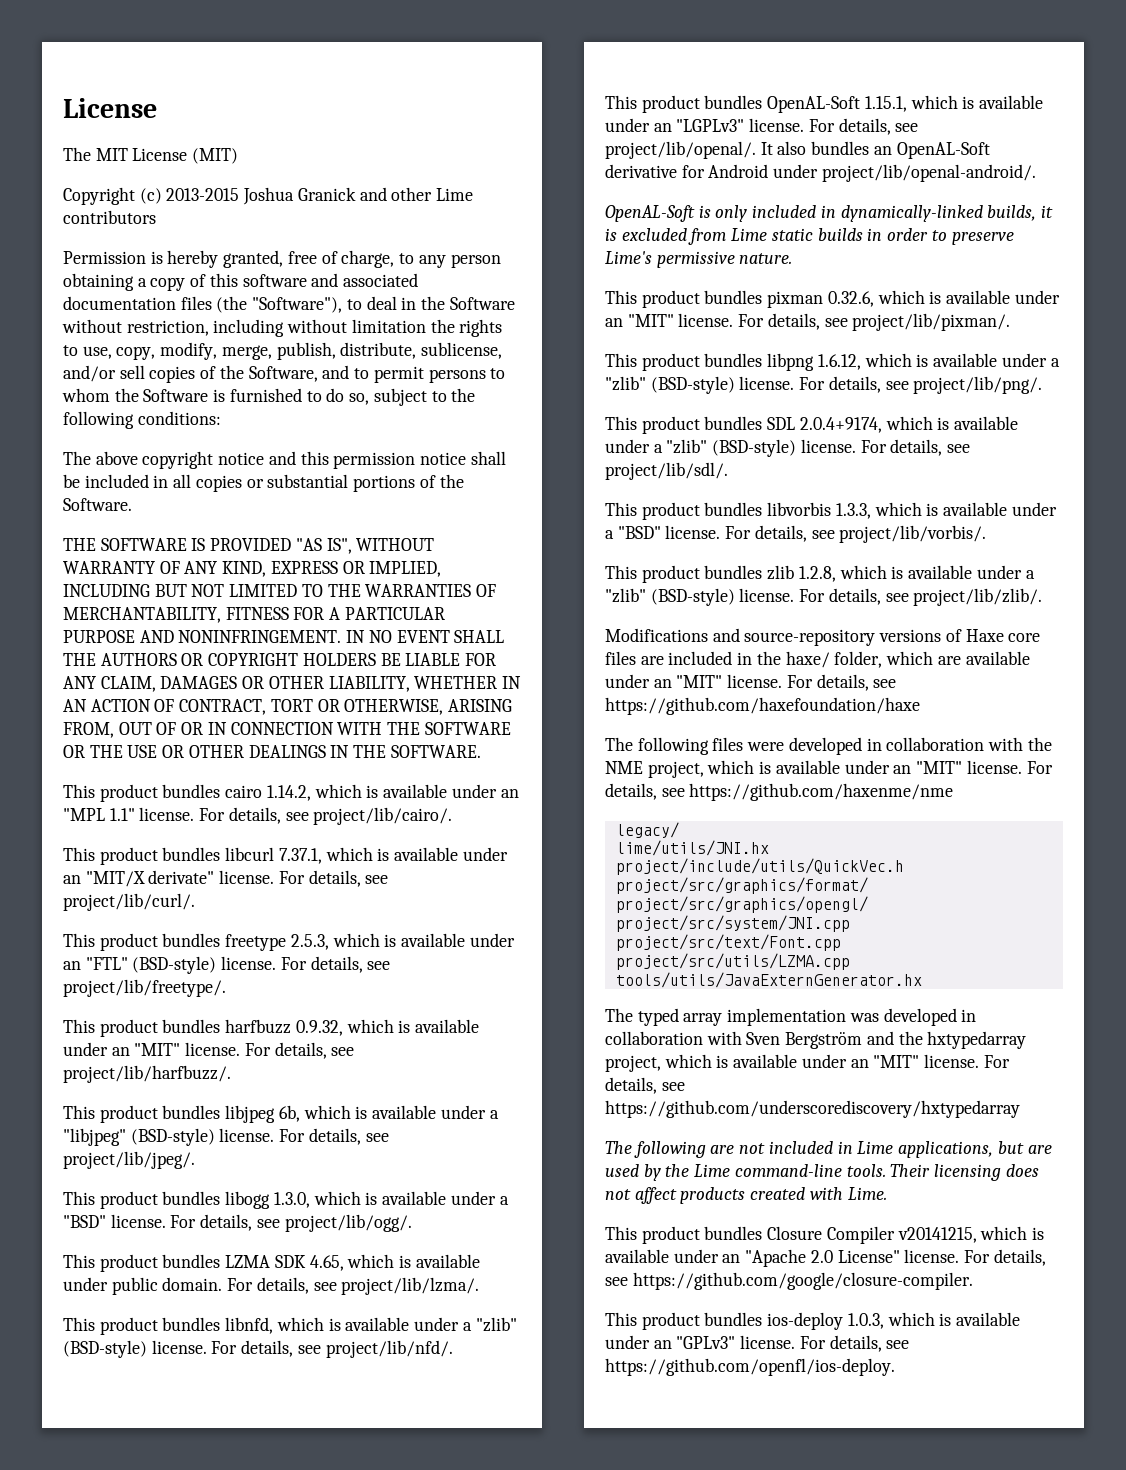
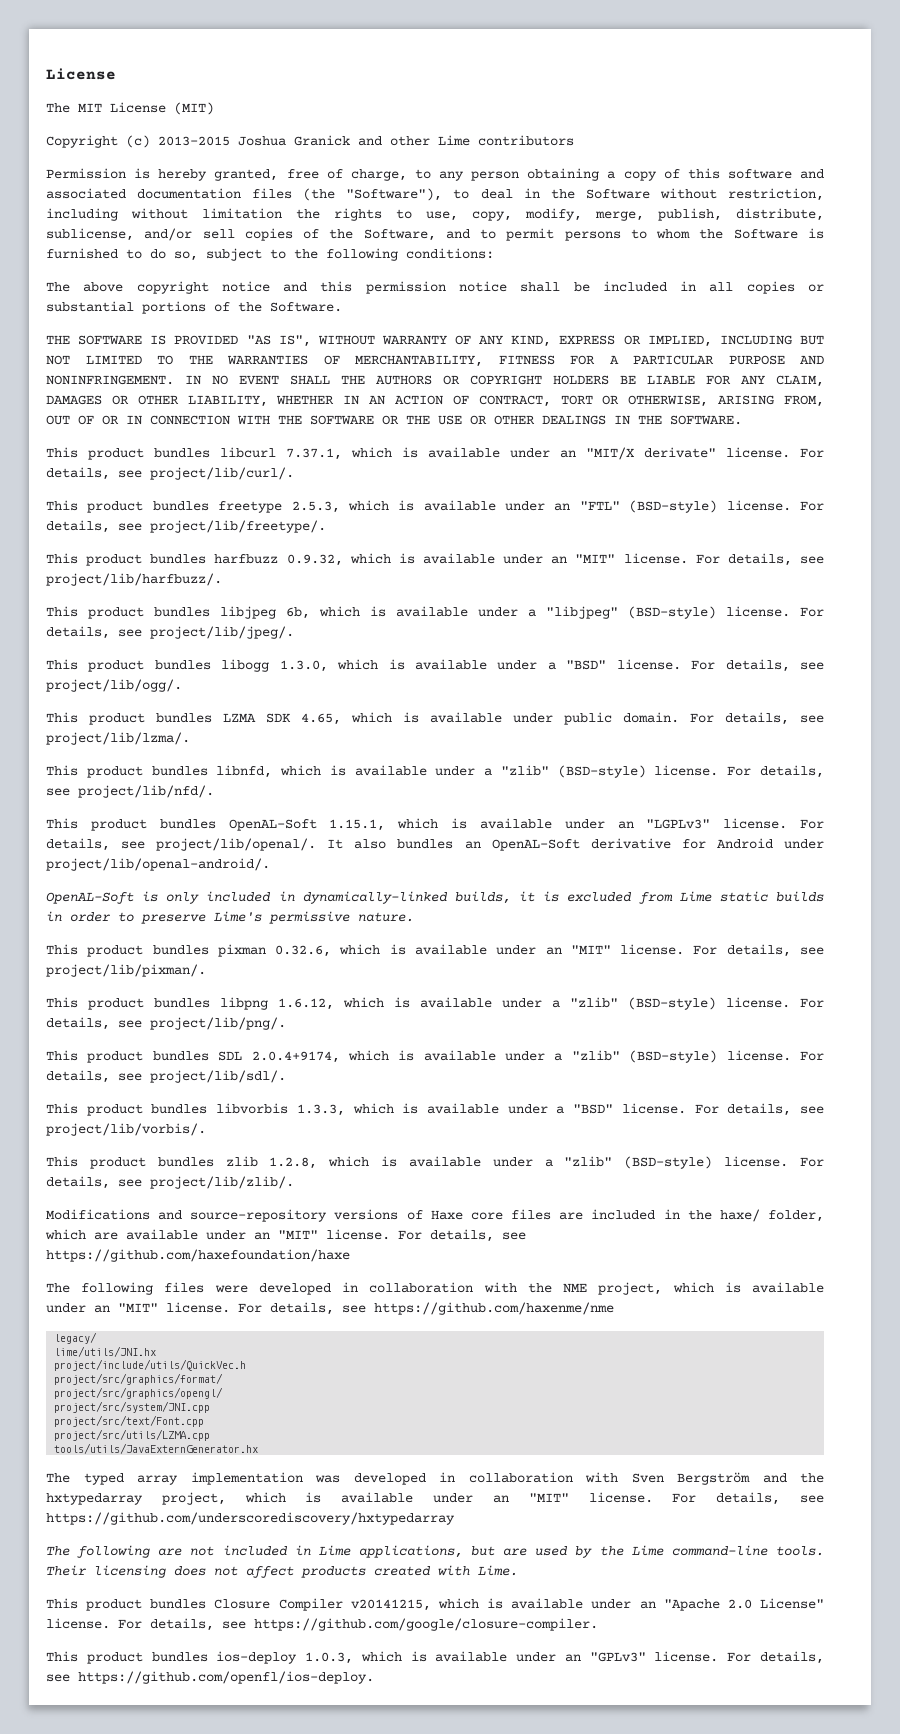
[63,784,519,802] [63,807,453,825] // This product bundles cairo 1.14.2, which is available under an "MPL 1.1" license. For details, see project/lib/cairo/. -> (742, 420) none

